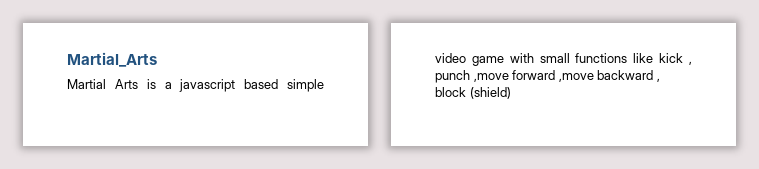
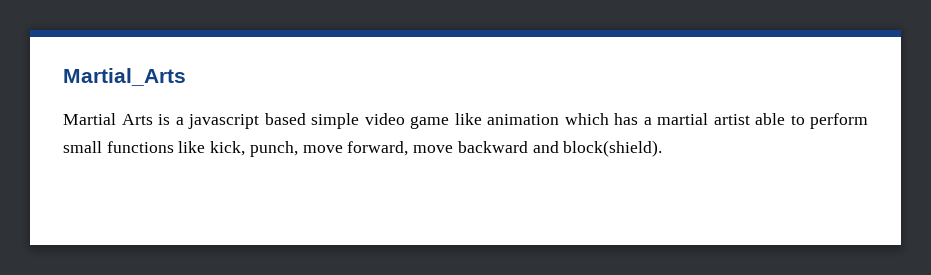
[509,53,692,65] [435,70,660,83] [435,87,511,99] with small functions like kick , punch ,move forward ,move backward , block (shield) -> [454,113,868,129] [63,140,663,157] like animation which has a martial artist able to perform small functions like kick, punch, move forward, move backward and block(shield).

